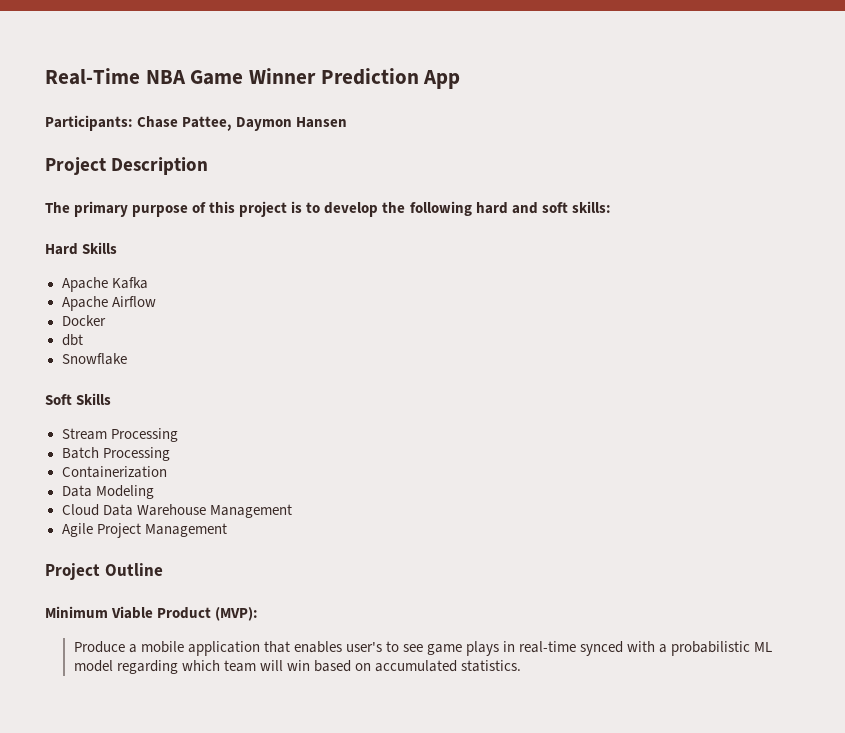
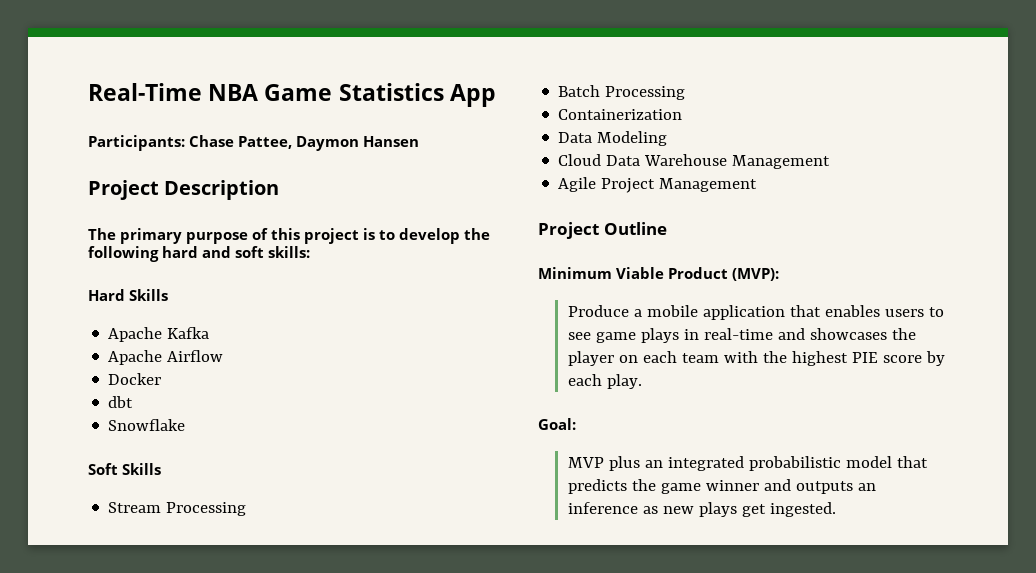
[249,68,419,85] Winner Prediction -> [338,83,444,101] Statistics
[345,642,382,652] user's -> [884,309,924,317] users
[580,641,773,656] [73,660,521,674] synced with a probabilistic ML model regarding which team will win based on accumulated statistics. -> [777,328,916,340] [567,351,945,366] [567,374,642,389] [538,418,576,430] [567,456,928,471] [567,479,876,494] [567,502,836,517] and showcases the player on each team with the highest PIE score by each play. // Goal: // MVP plus an integrated probabilistic model that predicts the game winner and outputs an inference as new plays get ingested.

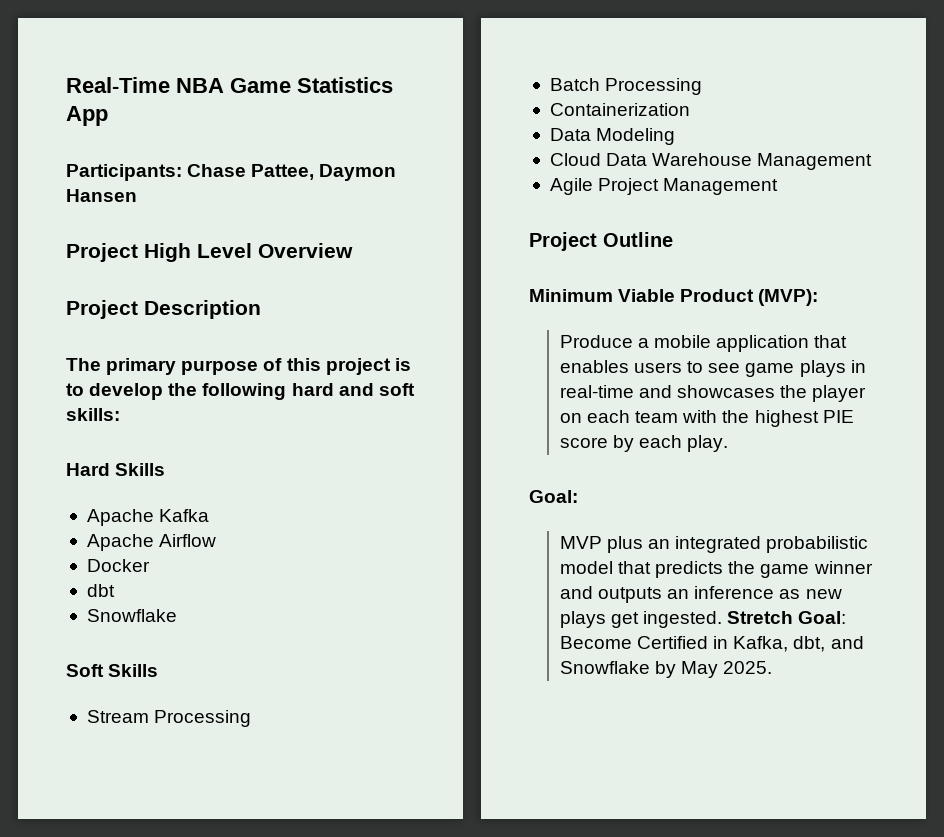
(420, 141) none -> [66,243,353,262] // Project High Level Overview
(836, 509) none -> [727,611,847,624] [559,636,864,652] [559,661,773,678] Stretch Goal: Become Certified in Kafka, dbt, and Snowflake by May 2025.

